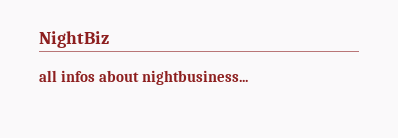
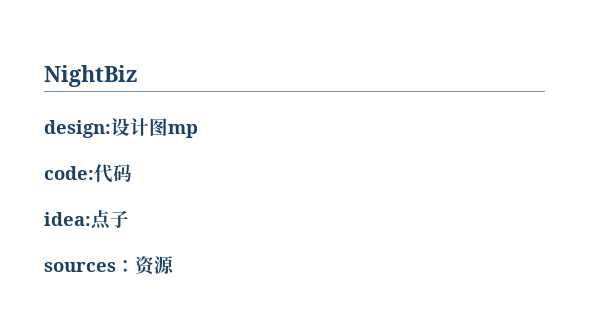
[39,70,249,85] all infos about nightbusiness... -> [44,118,198,138] [44,164,132,183] [44,210,129,230] [44,256,174,275] design:设计图mp // code:代码 // idea:点子 // sources：资源

